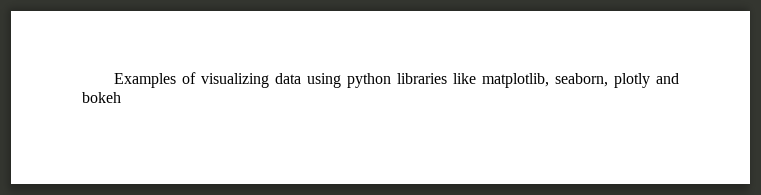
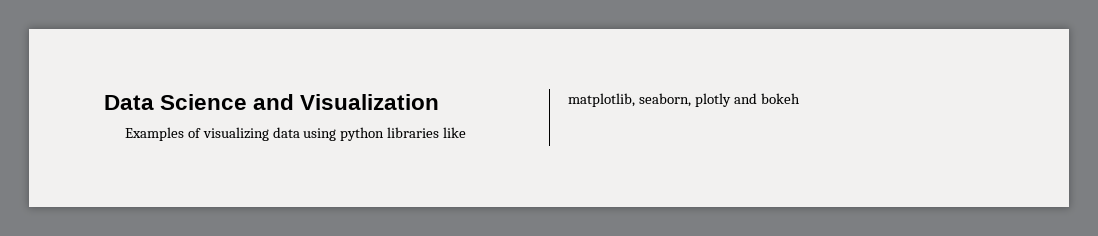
(114, 80) none -> [104,94,440,110] Data Science and Visualization //

